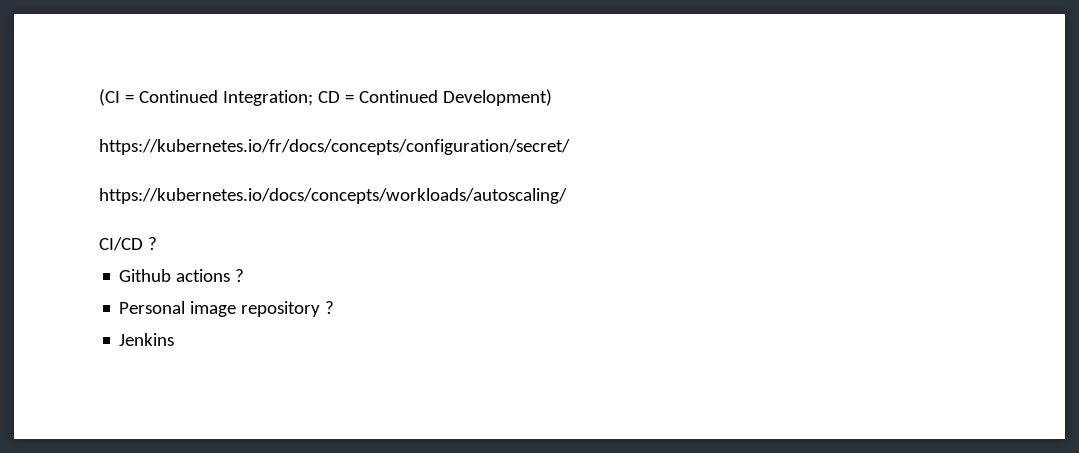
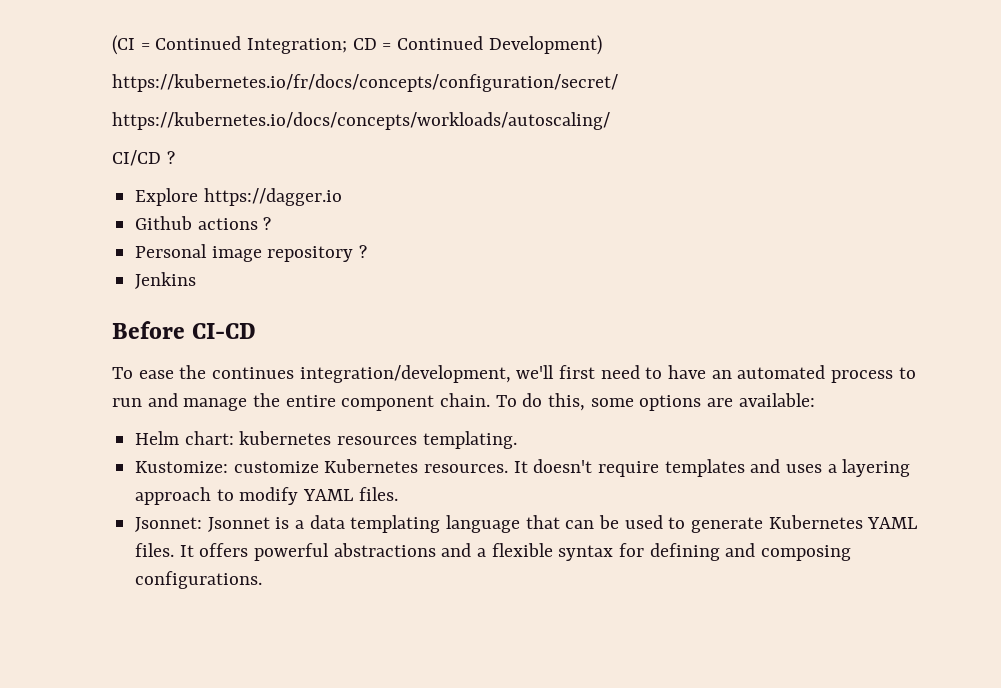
(157, 243) none -> [135,188,342,206] // Explore https://dagger.io
(175, 339) none -> [112,321,257,339] [112,365,916,383] [112,393,815,411] [135,431,517,449] [135,459,911,477] [135,487,398,505] [135,515,918,533] [135,543,852,561] [135,571,263,589] // Before CI-CD // To ease the continues integration/development, we'll first need to have an automated process to run and manage the entire component chain. To do this, some options are available: // Helm chart: kubernetes resources templating. // Kustomize: customize Kubernetes resources. It doesn't require templates and uses a layering approach to modify YAML files. // Jsonnet: Jsonnet is a data templating language that can be used to generate Kubernetes YAML files. It offers powerful abstractions and a flexible syntax for defining and composing configurations.

